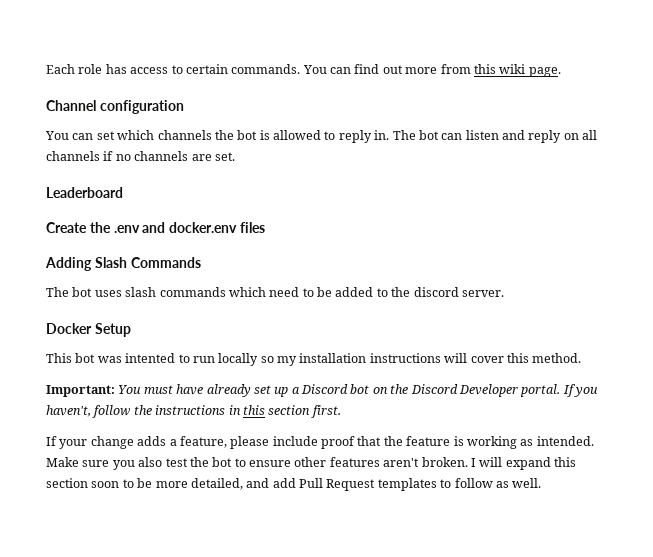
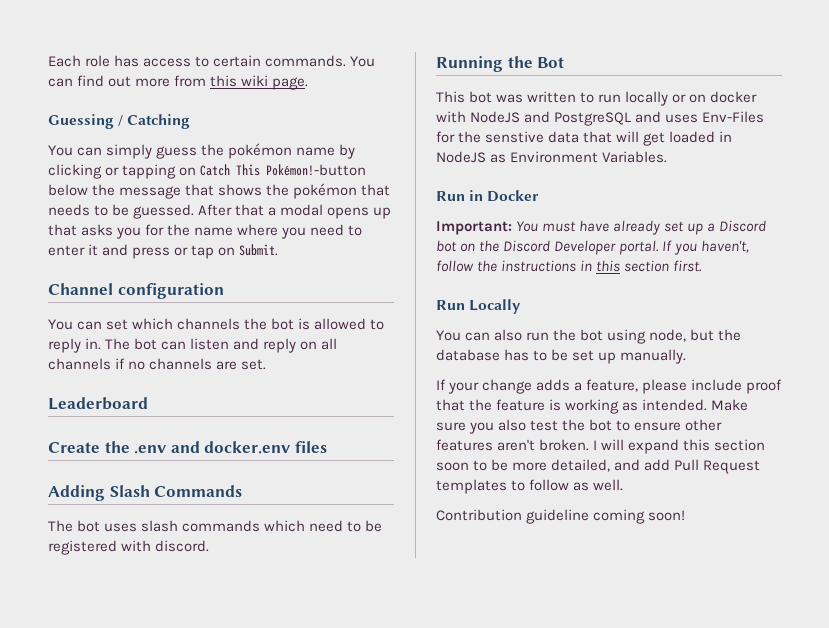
(561, 72) none -> [48,114,191,129] [48,143,356,159] [48,164,367,179] [48,183,391,199] [48,204,392,219] [48,224,363,239] [48,244,279,259] // Guessing / Catching // You can simply guess the pokémon name by clicking or tapping on Catch This Pokémon!-button below the message that shows the pokémon that needs to be guessed. After that a modal opens up that asks you for the name where you need to enter it and press or tap on Submit.
[335,287,504,297] [46,323,131,337] added to the discord server. // Docker Setup -> [48,540,210,555] [436,56,565,72] registered with discord. // Running the Bot
[125,353,176,363] intented -> [527,91,577,103] written
[260,353,582,366] so my installation instructions will cover this method. -> [672,91,758,103] [436,111,765,126] [436,131,733,146] [436,151,668,163] [436,190,540,202] or on docker with NodeJS and PostgreSQL and uses Env-Files for the senstive data that will get loaded in NodeJS as Environment Variables. // Run in Docker
(341, 411) none -> [436,299,522,314] [436,329,742,344] [436,349,687,364] // Run Locally // You can also run the bot using node, but the database has to be set up manually.
(542, 483) none -> [436,509,686,524] // Contribution guideline coming soon!

